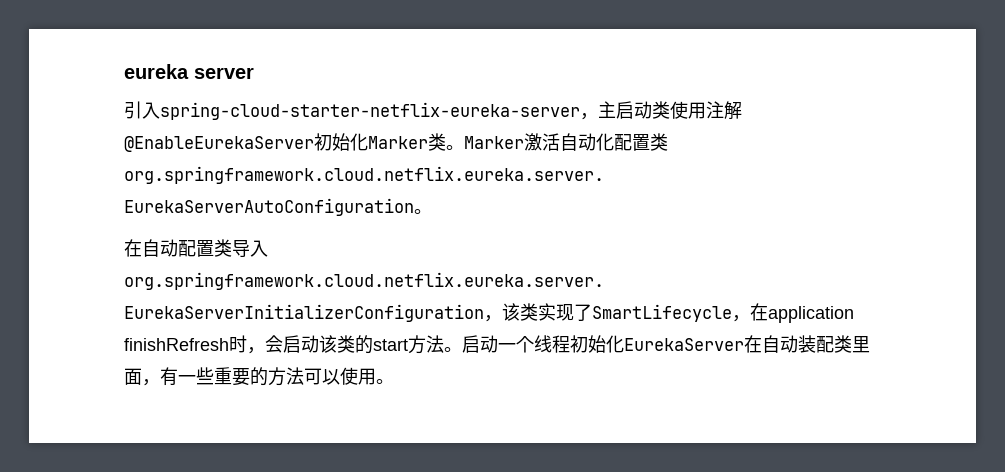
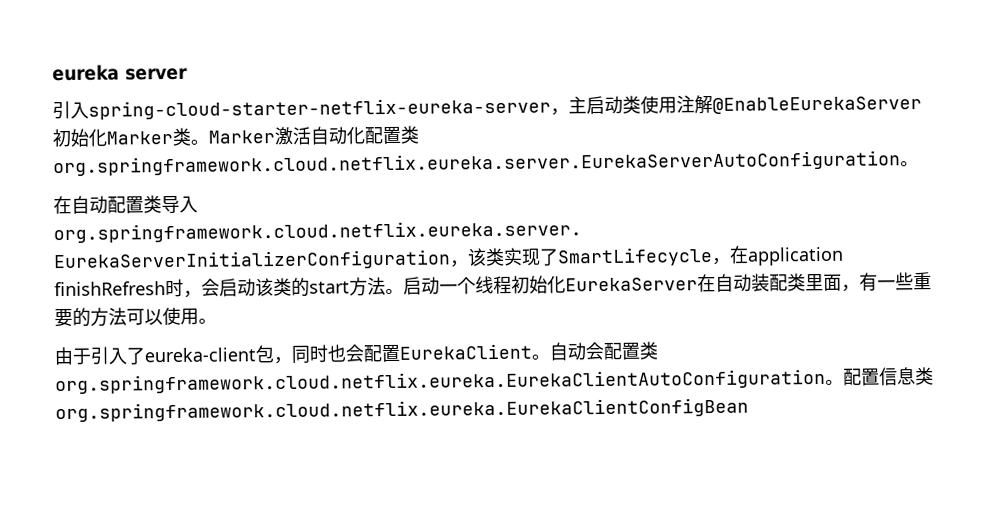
(394, 381) none -> [54,341,658,366] [55,366,934,395] [55,397,749,423] // 由于引入了eureka-client包，同时也会配置EurekaClient。自动会配置类org.springframework.cloud.netflix.eureka.EurekaClientAutoConfiguration。配置信息类org.springframework.cloud.netflix.eureka.EurekaClientConfigBean

